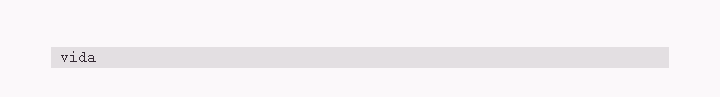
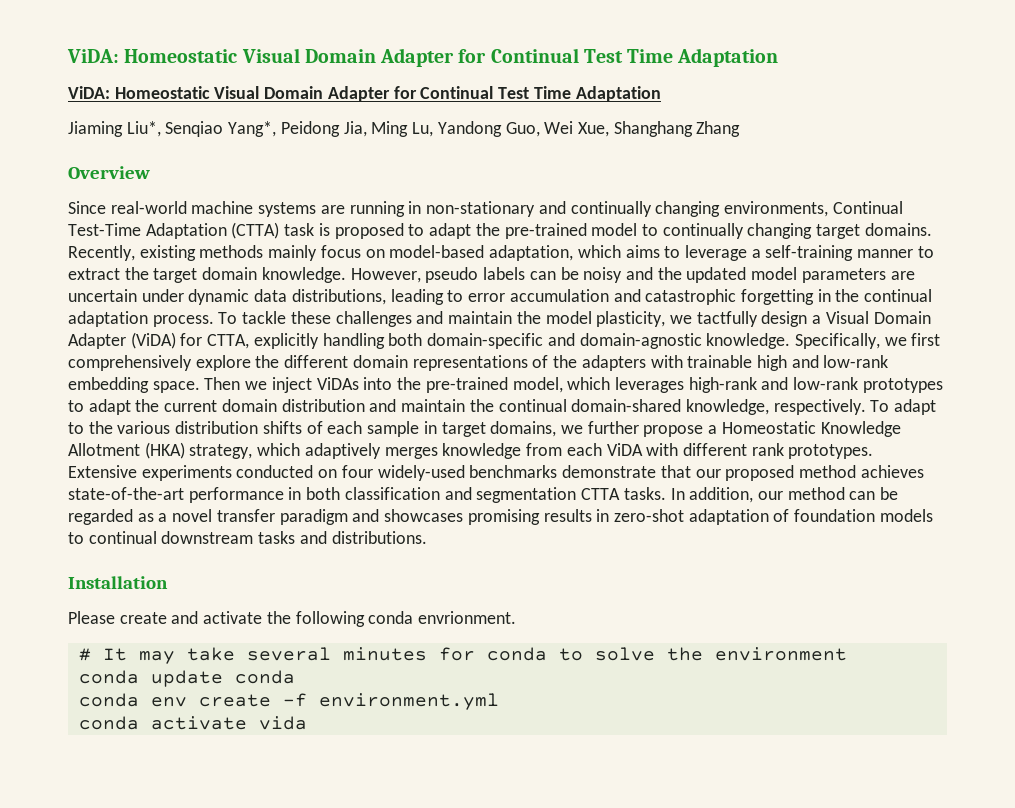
(59, 57) none -> [67,48,779,67] [68,86,661,102] [68,121,741,137] [68,166,150,179] [68,201,903,217] [68,222,932,239] [68,245,934,261] [68,267,915,283] [68,289,933,305] [68,311,931,327] [68,332,941,349] [68,355,889,371] [68,377,943,393] [68,399,937,415] [68,421,901,437] [68,442,874,459] [68,465,924,481] [68,487,899,503] [68,509,933,525] [68,531,427,544] [68,576,168,589] [68,611,517,627] [78,647,847,664] [78,670,295,687] [78,693,499,710] [78,716,247,730] ViDA: Homeostatic Visual Domain Adapter for Continual Test Time Adaptation // ViDA: Homeostatic Visual Domain Adapter for Continual Test Time Adaptation // Jiaming Liu*, Senqiao Yang*, Peidong Jia, Ming Lu, Yandong Guo, Wei Xue, Shanghang Zhang // Overview // Since real-world machine systems are running in non-stationary and continually changing environments, Continual Test-Time Adaptation (CTTA) task is proposed to adapt the pre-trained model to continually changing target domains. Recently, existing methods mainly focus on model-based adaptation, which aims to leverage a self-training manner to extract the target domain knowledge. However, pseudo labels can be noisy and the updated model parameters are uncertain under dynamic data distributions, leading to error accumulation and catastrophic forgetting in the continual adaptation process. To tackle these challenges and maintain the model plasticity, we tactfully design a Visual Domain Adapter (ViDA) for CTTA, explicitly handling both domain-specific and domain-agnostic knowledge. Specifically, we first comprehensively explore the different domain representations of the adapters with trainable high and low-rank embedding space. Then we inject ViDAs into the pre-trained model, which leverages high-rank and low-rank prototypes to adapt the current domain distribution and maintain the continual domain-shared knowledge, respectively. To adapt to the various distribution shifts of each sample in target domains, we further propose a Homeostatic Knowledge Allotment (HKA) strategy, which adaptively merges knowledge from each ViDA with different rank prototypes. Extensive experiments conducted on four widely-used benchmarks demonstrate that our proposed method achieves state-of-the-art performance in both classification and segmentation CTTA tasks. In addition, our method can be regarded as a novel transfer paradigm and showcases promising results in zero-shot adaptation of foundation models to continual downstream tasks and distributions. // Installation // Please create and activate the following conda envrionment. // # It may take several minutes for conda to solve the environment // conda update conda // conda env create -f environment.yml // conda activate

